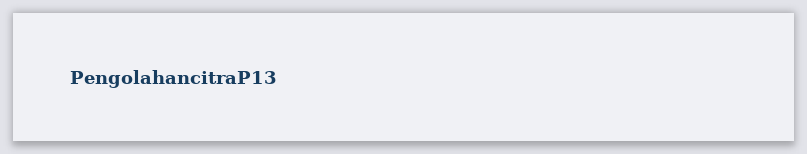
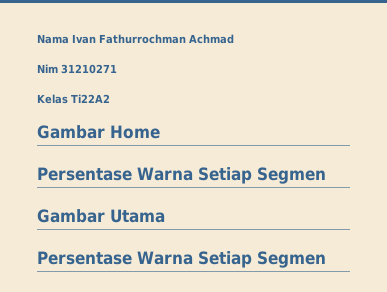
[70,70,277,88] PengolahancitraP13 -> [37,34,234,44] [37,64,117,74] [37,94,110,104] [37,125,160,139] [37,167,326,184] [37,209,165,223] [37,251,326,268] Nama Ivan Fathurrochman Achmad // Nim 31210271 // Kelas Ti22A2 // Gambar Home // Persentase Warna Setiap Segmen // Gambar Utama // Persentase Warna Setiap Segmen

